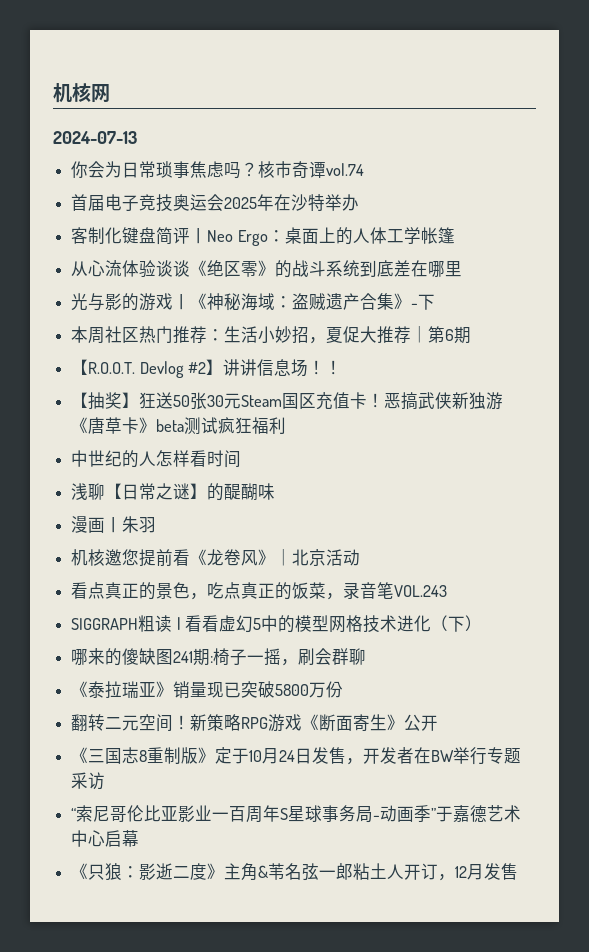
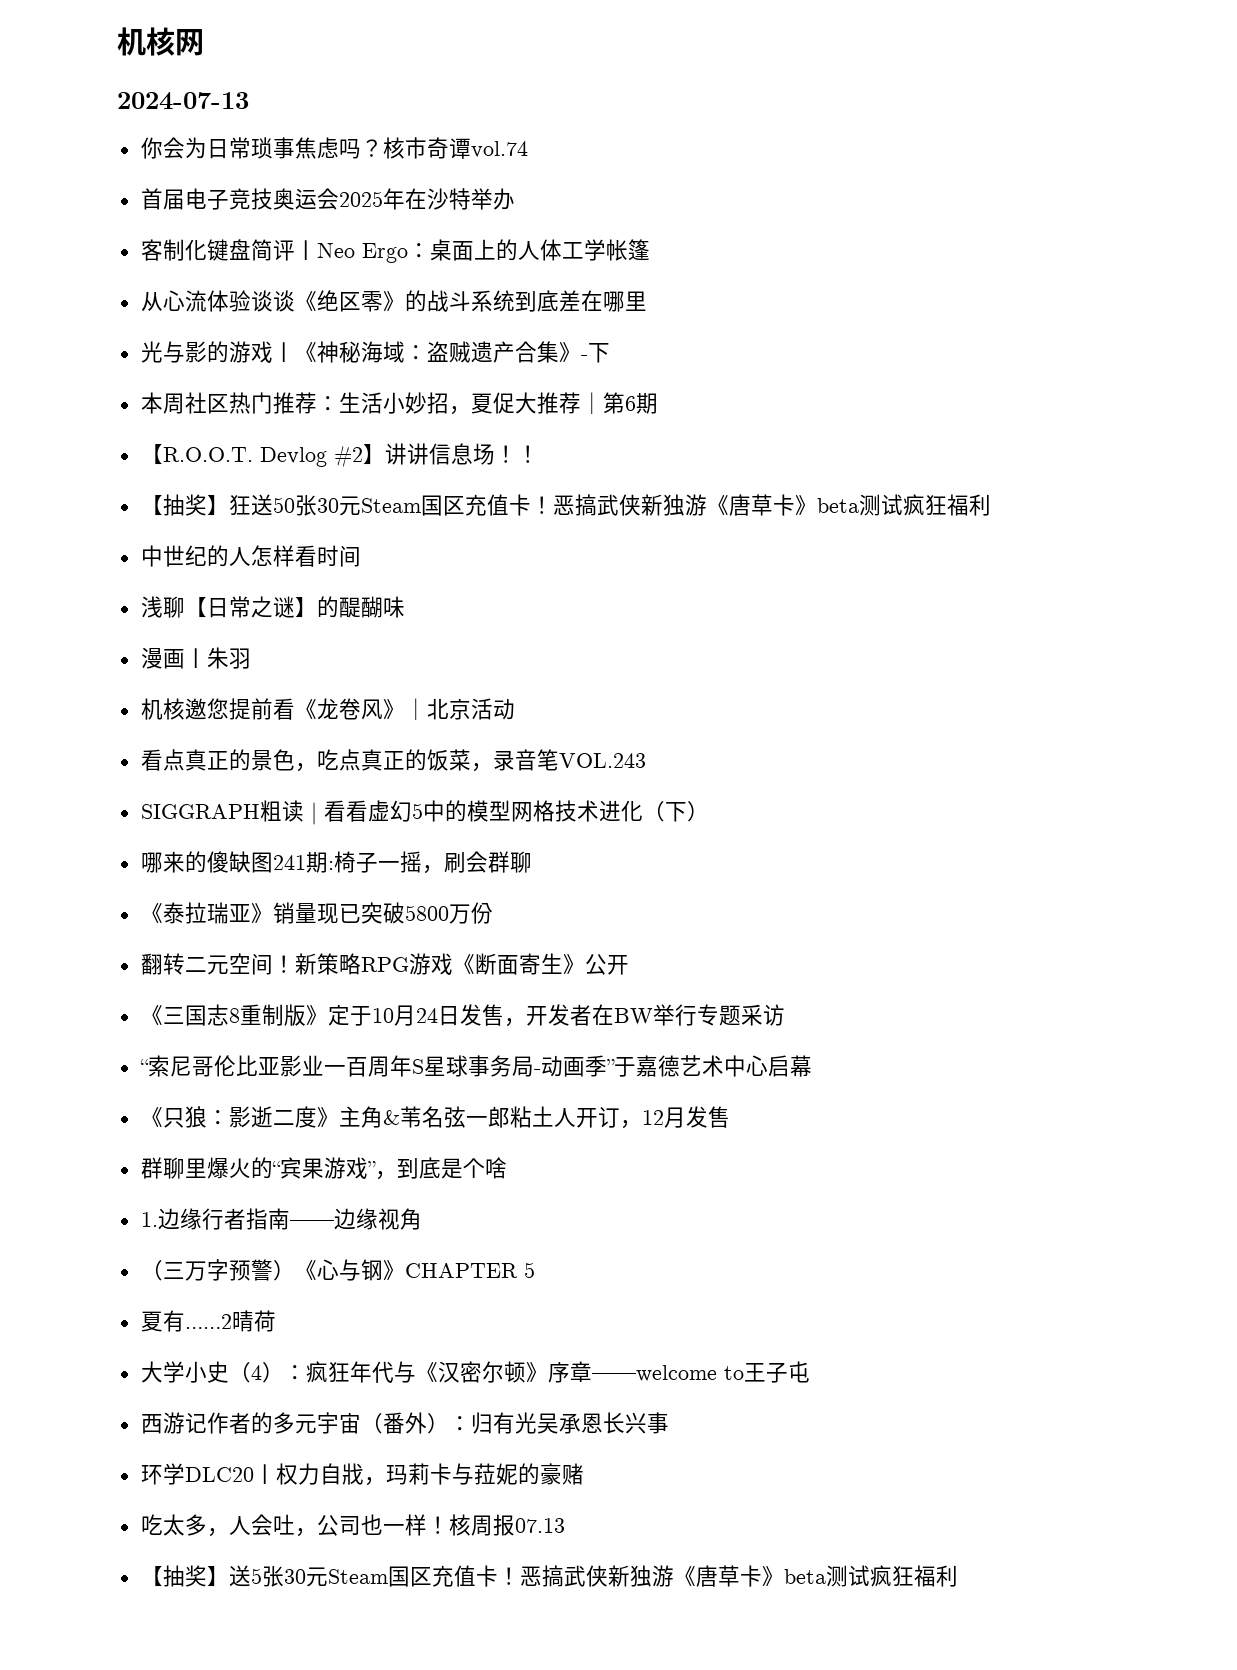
(519, 871) none -> [140,1157,507,1180] [140,1208,422,1230] [140,1259,535,1281] [140,1310,276,1332] [140,1361,810,1383] [140,1412,669,1434] [140,1463,584,1486] [140,1514,565,1537] [140,1565,958,1587] // 群聊里爆火的“宾果游戏”，到底是个啥 // 1.边缘行者指南——边缘视角 // （三万字预警）《心与钢》CHAPTER 5 // 夏有……2晴荷 // 大学小史（4）：疯狂年代与《汉密尔顿》序章——welcome to王子屯 // 西游记作者的多元宇宙（番外）：归有光吴承恩长兴事 // 环学DLC20丨权力自戕，玛莉卡与菈妮的豪赌 // 吃太多，人会吐，公司也一样！核周报07.13 // 【抽奖】送5张30元Steam国区充值卡！恶搞武侠新独游《唐草卡》beta测试疯狂福利

